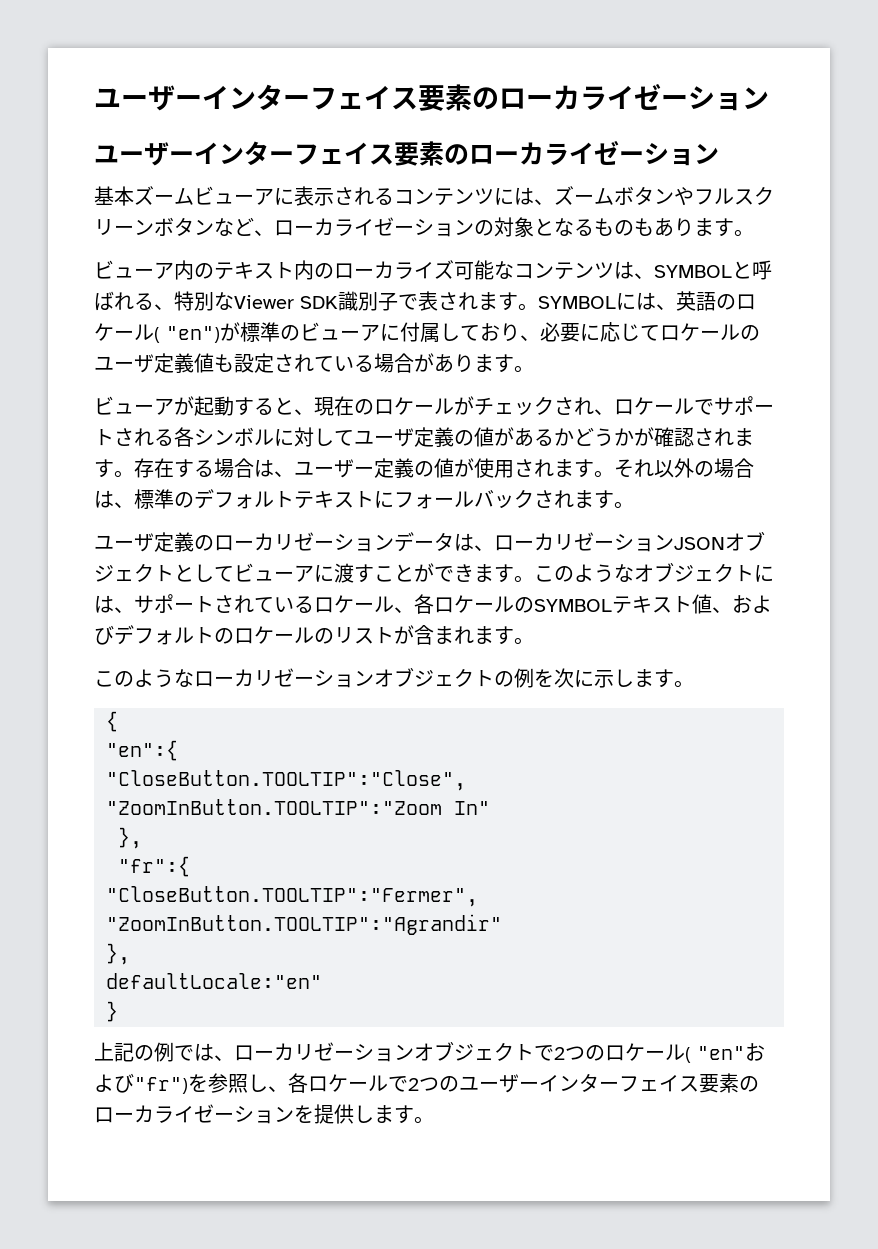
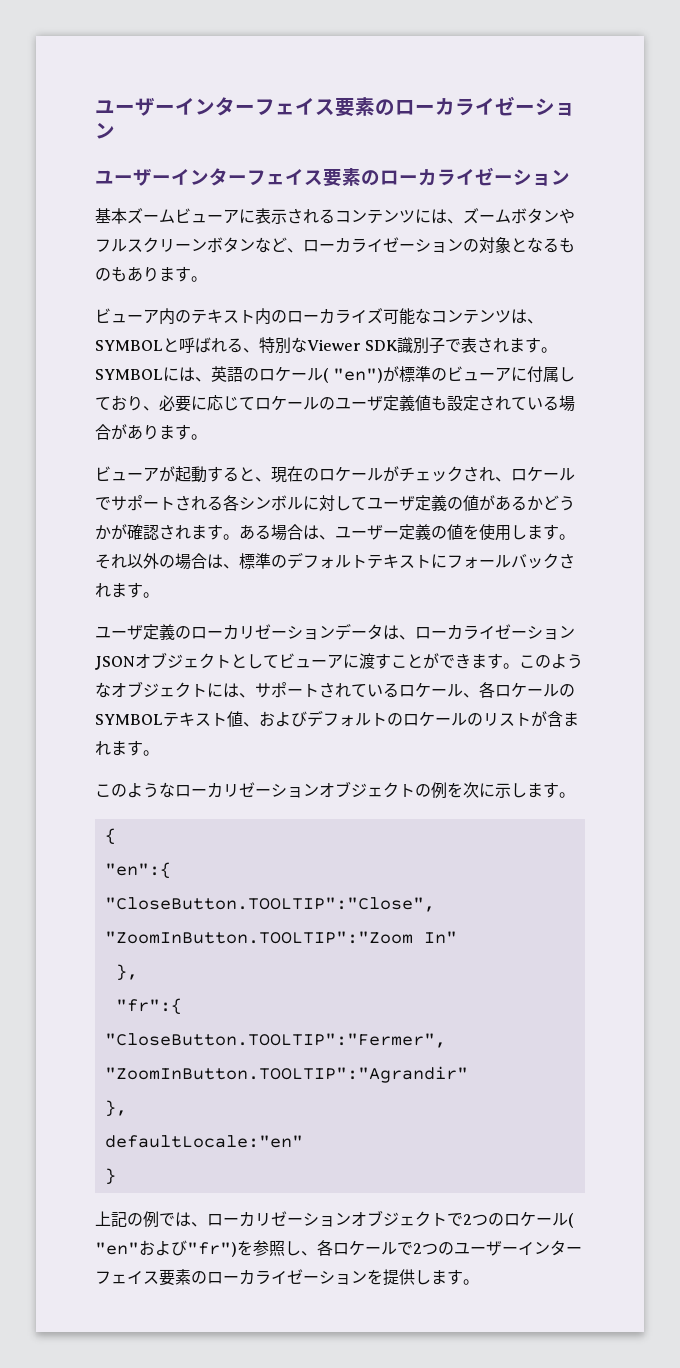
[134,458,194,478] 存在す -> [239,524,255,540] あ
[454,458,554,478] が使用され -> [463,524,527,541] を使用し
[554,534,574,551] リ -> [463,625,495,640] ライ

